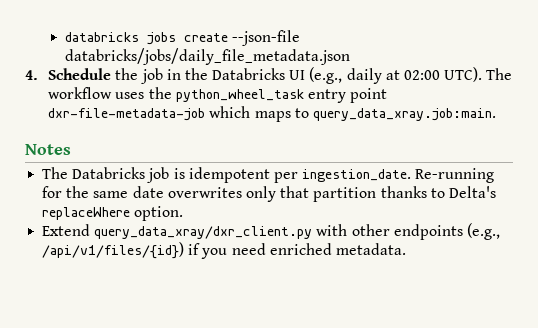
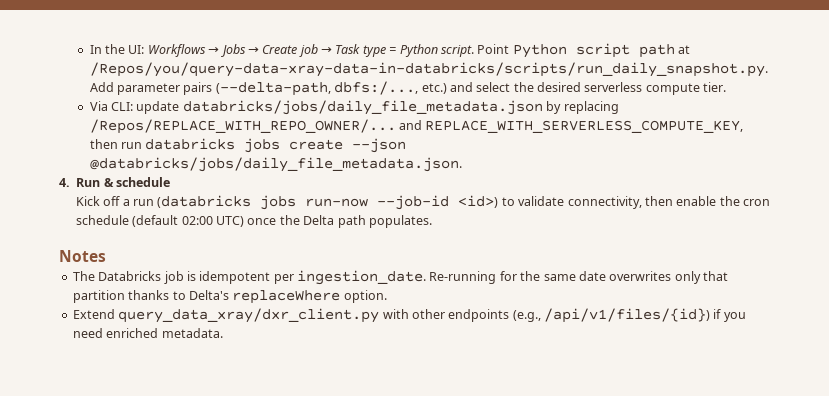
(65, 37) none -> [89,43,690,58] [89,62,768,77] [89,81,727,96] [89,100,619,115] [89,119,744,134] [89,139,142,149] In the UI: Workflows → Jobs → Create job → Task type = Python script. Point Python script path at /Repos/you/query-data-xray-data-in-databricks/scripts/run_daily_snapshot.py. Add parameter pairs (--delta-path, dbfs:/..., etc.) and select the desired serverless compute tier. // Via CLI: update databricks/jobs/daily_file_metadata.json by replacing /Repos/REPLACE_WITH_REPO_OWNER/... and REPLACE_WITH_SERVERLESS_COMPUTE_KEY, then run
[232,30,301,46] [65,48,351,65] --json-file databricks/jobs/daily_file_metadata.json -> [352,138,407,153] [89,157,462,172] --json @databricks/jobs/daily_file_metadata.json.
[48,67,513,84] [48,87,388,103] [48,106,496,122] Schedule the job in the Databricks UI (e.g., daily at 02:00 UTC). The workflow uses the python_wheel_task entry point dxr-file-metadata-job which maps to query_data_xray.job:main. -> [76,177,170,187] [75,195,770,210] [75,215,432,228] Run & schedule // Kick off a run (databricks jobs run-now --job-id <id>) to validate connectivity, then enable the cron schedule (default 02:00 UTC) once the Delta path populates.

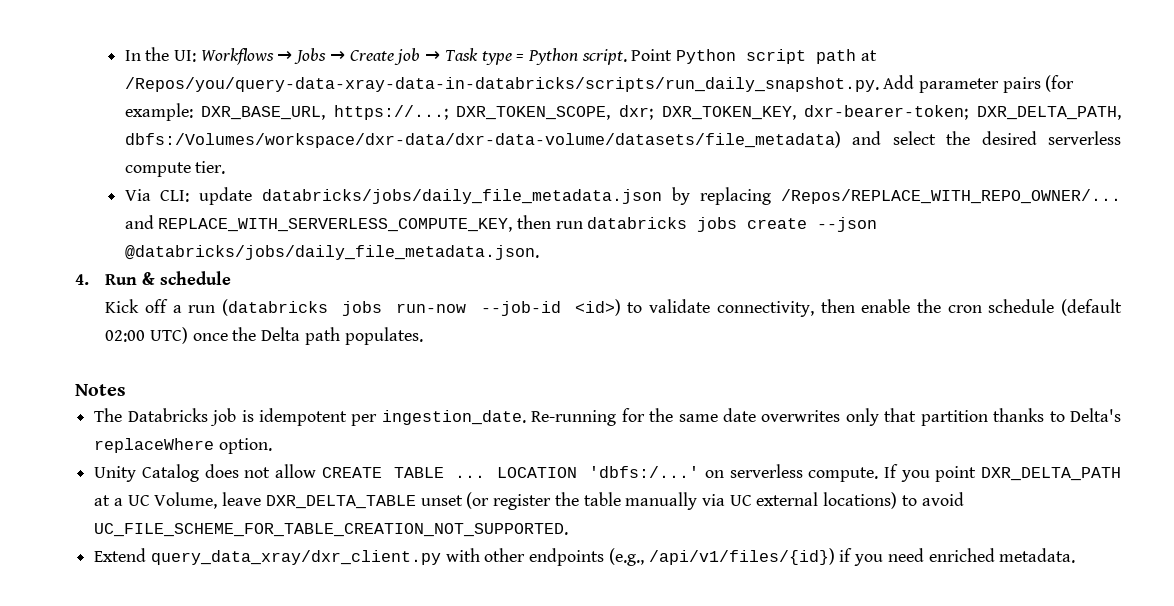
[215,81,447,96] (--delta-path, dbfs:/..., etc.) -> [1045,75,1075,92] [124,103,1121,121] [124,131,841,148] (for example: DXR_BASE_URL, https://...; DXR_TOKEN_SCOPE, dxr; DXR_TOKEN_KEY, dxr-bearer-token; DXR_DELTA_PATH, dbfs:/Volumes/workspace/dxr-data/dxr-data-volume/datasets/file_metadata)
(387, 296) none -> [94,464,1121,482] [94,492,964,510] [94,523,569,537] // Unity Catalog does not allow CREATE TABLE ... LOCATION 'dbfs:/...' on serverless compute. If you point DXR_DELTA_PATH at a UC Volume, leave DXR_DELTA_TABLE unset (or register the table manually via UC external locations) to avoid UC_FILE_SCHEME_FOR_TABLE_CREATION_NOT_SUPPORTED.

